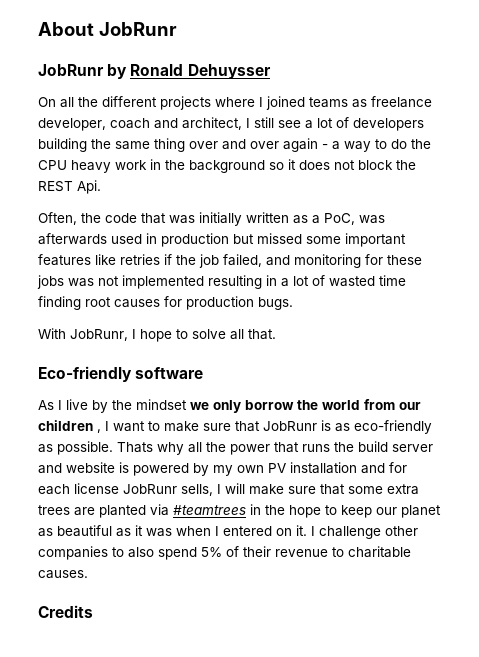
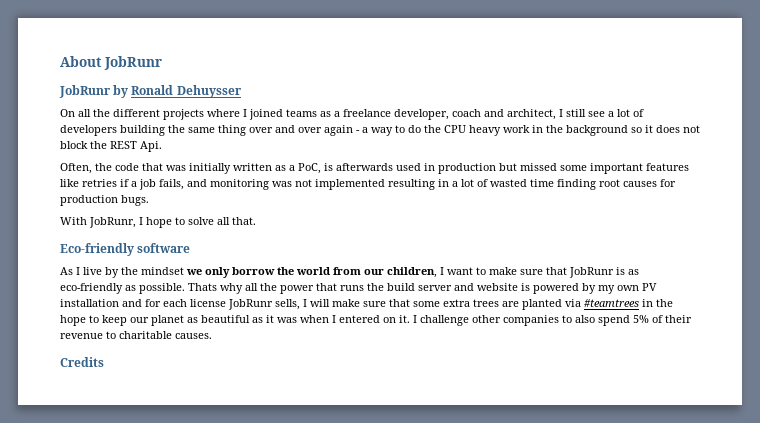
(367, 103) none -> [334,111,340,117] a
[359,215,385,224] was -> [324,163,333,171] is
[176,254,422,268] [37,275,64,289] the job failed, and monitoring for these jobs -> [131,179,269,190] a job fails, and monitoring
[38,420,101,433] children , -> [387,267,437,278] children,

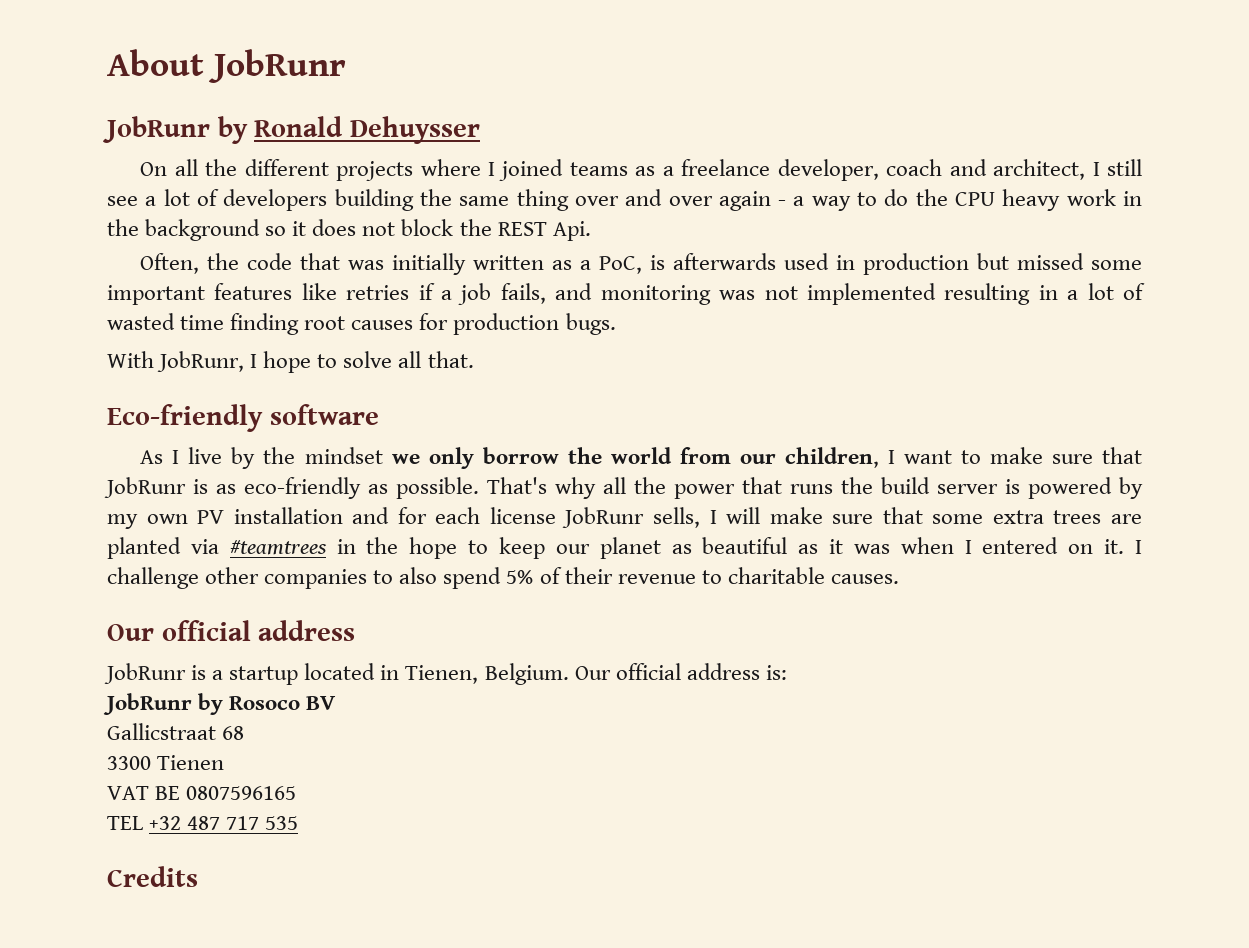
[188,283,217,291] Thats -> [487,477,547,494] That's
[454,283,518,291] and website -> (998, 489) none
(212, 336) none -> [107,620,356,641] [104,663,787,685] [103,693,337,715] [107,723,245,740] [107,755,225,770] [107,786,297,800] [107,816,299,830] // Our official address // JobRunr is a startup located in Tienen, Belgium. Our official address is: // JobRunr by Rosoco BV // Gallicstraat 68 // 3300 Tienen // VAT BE 0807596165 // TEL +32 487 717 535

